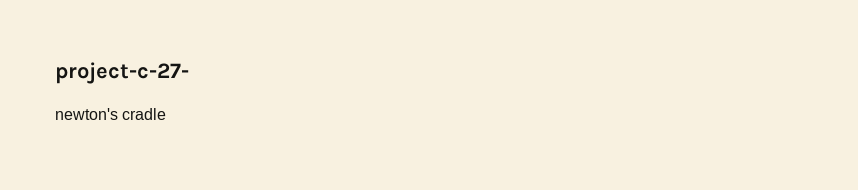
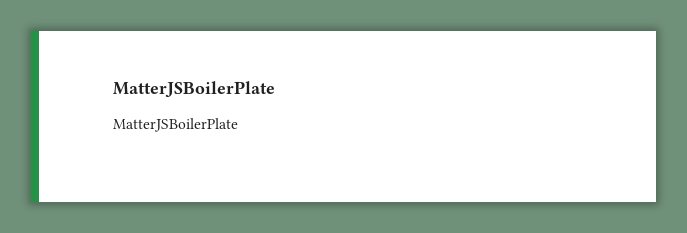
[55,62,189,84] [55,108,167,120] project-c-27- // newton's cradle -> [113,81,275,98] [113,118,238,132] MatterJSBoilerPlate // MatterJSBoilerPlate

